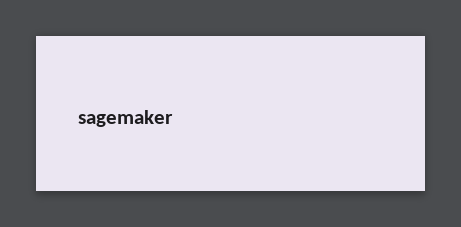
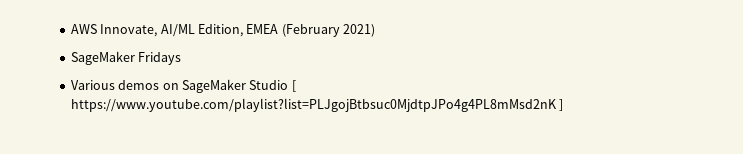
[78,110,173,127] sagemaker -> [70,24,375,37] [70,51,182,65] [70,79,296,93] [70,98,564,112] AWS Innovate, AI/ML Edition, EMEA (February 2021) // SageMaker Fridays // Various demos on SageMaker Studio [ https://www.youtube.com/playlist?list=PLJgojBtbsuc0MjdtpJPo4g4PL8mMsd2nK ]

